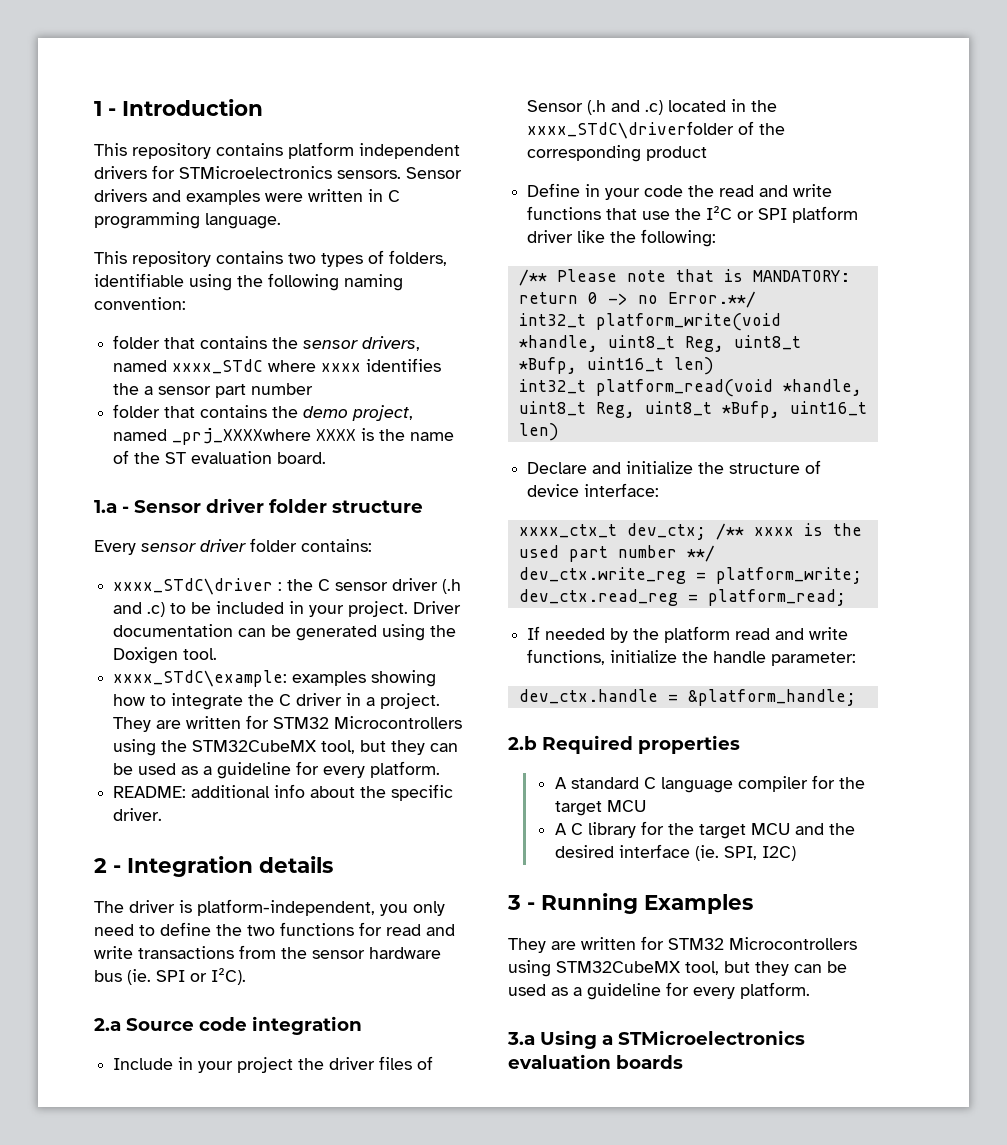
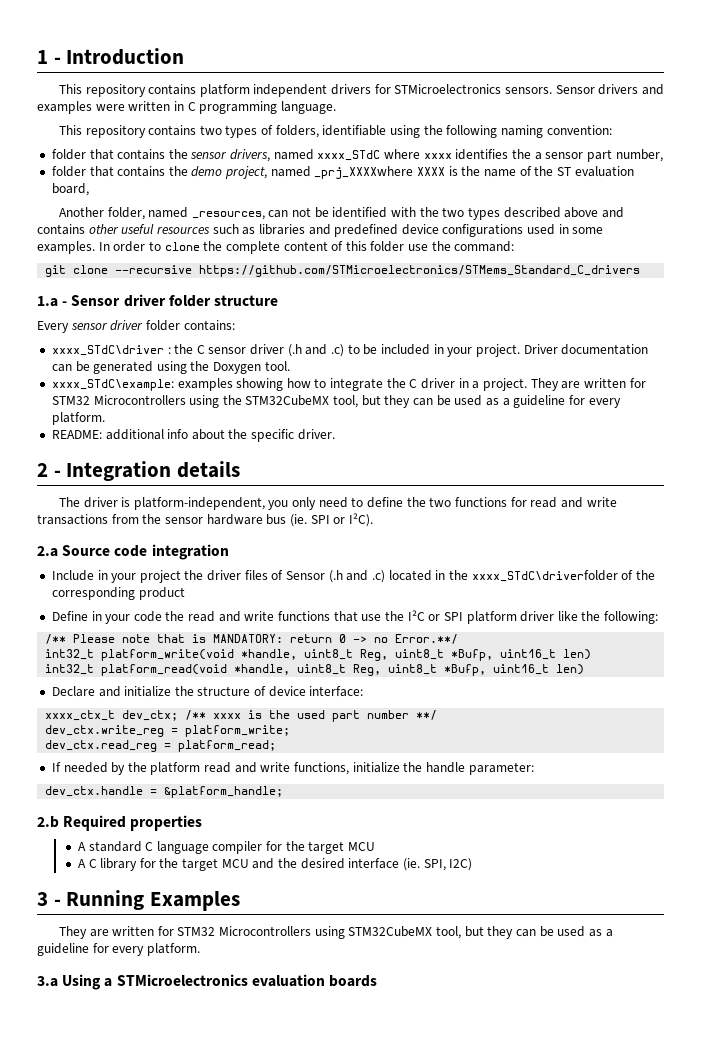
[251,383,314,395] number -> [615,149,663,162] number,
[277,452,327,464] board. -> [51,183,89,196] [58,207,624,220] [37,224,604,237] [37,241,515,254] [45,265,641,277] board, // Another folder, named _resources, can not be identified with the two types described above and contains other useful resources such as libraries and predefined device configurations used in some examples. In order to clone the complete content of this folder use the command: // git clone --recursive https://github.com/STMicroelectronics/STMems_Standard_C_drivers
[113,647,179,664] Doxigen -> [213,362,262,374] Doxygen

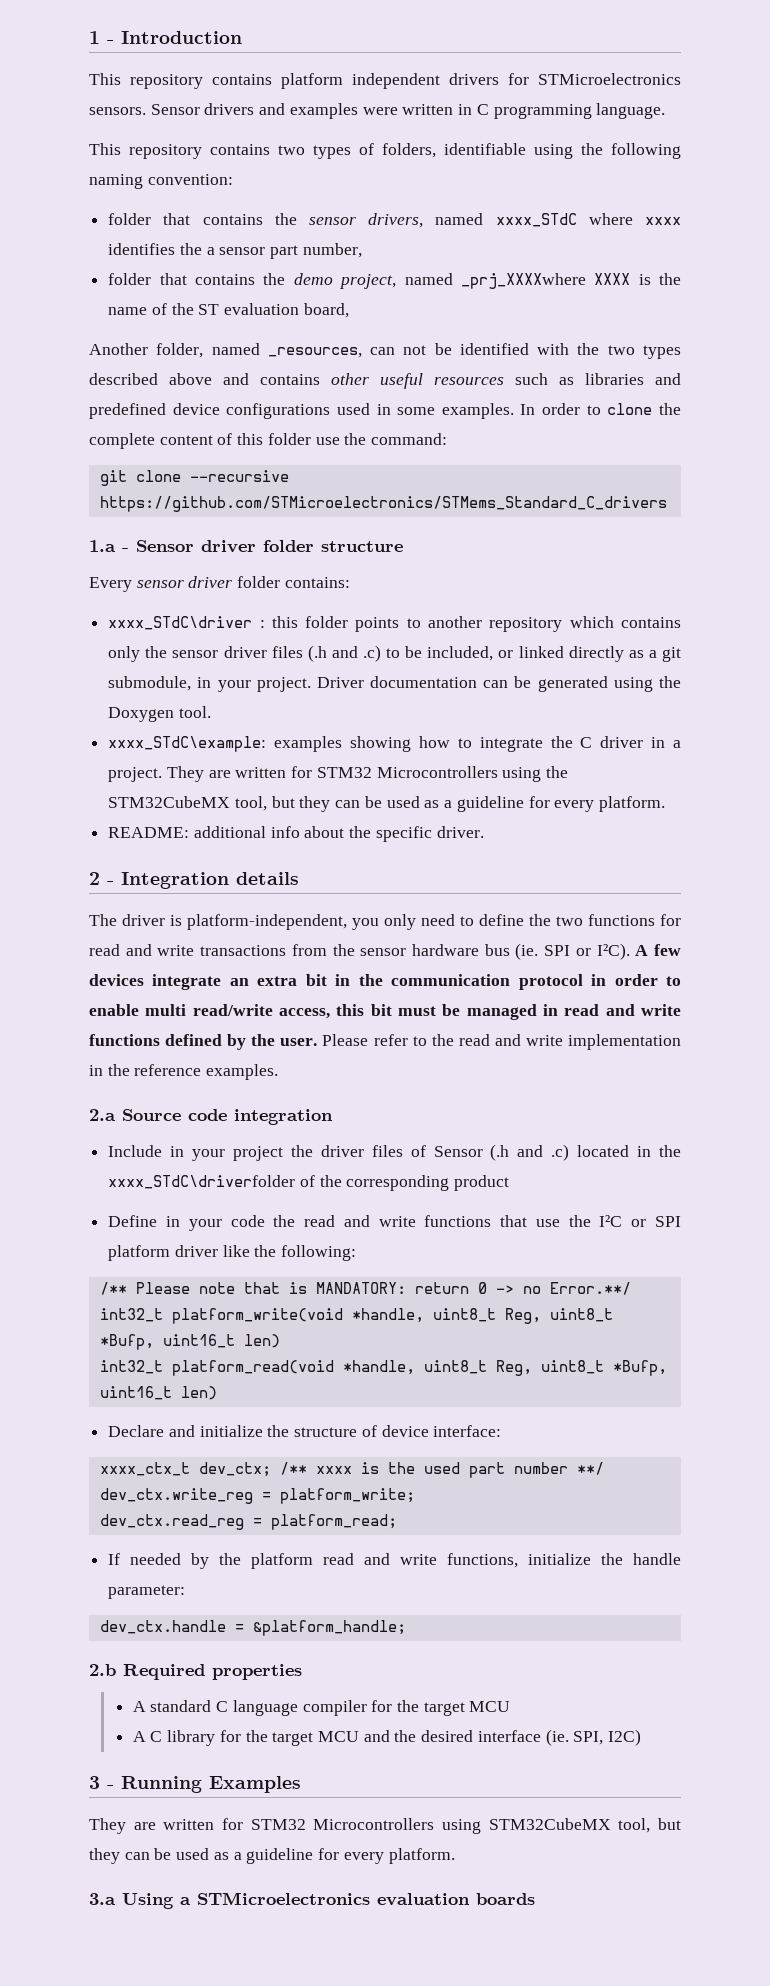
[174,344,285,355] the C sensor driver -> [271,616,681,632] [108,646,303,662] this folder points to another repository which contains only the sensor driver files
[380,344,430,355] included -> [427,646,681,662] [108,676,192,691] included, or linked directly as a git submodule,
(373, 520) none -> [635,944,681,956] [89,974,681,990] [89,1004,681,1020] [89,1034,681,1050] [89,1064,279,1080] A few devices integrate an extra bit in the communication protocol in order to enable multi read/write access, this bit must be managed in read and write functions defined by the user. Please refer to the read and write implementation in the reference examples.

